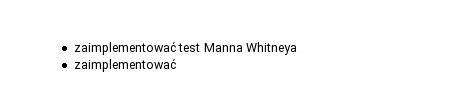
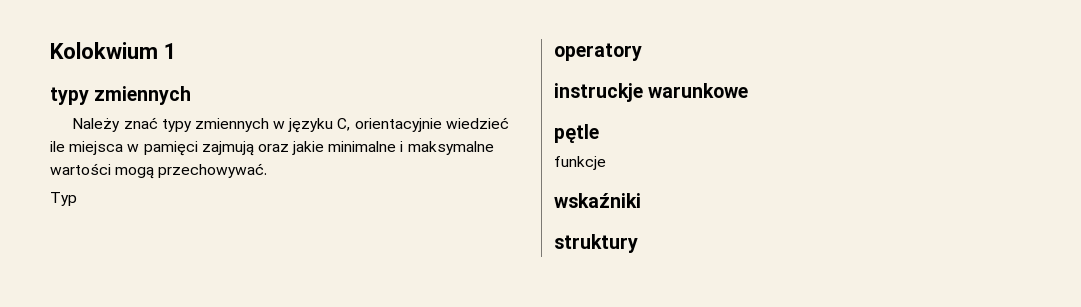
[73,41,297,55] [73,58,176,72] zaimplementować test Manna Whitneya // zaimplementować -> [50,42,177,59] [50,86,192,105] [72,117,509,133] [50,141,494,156] [50,163,268,179] [50,192,77,206] [554,43,642,61] [554,83,749,102] [554,124,599,143] [554,156,606,170] [554,193,641,208] [554,234,638,253] Kolokwium 1 // typy zmiennych // Należy znać typy zmiennych w języku C, orientacyjnie wiedzieć ile miejsca w pamięci zajmują oraz jakie minimalne i maksymalne wartości mogą przechowywać. // Typ // operatory // instruckje warunkowe // pętle // funkcje // wskaźniki // struktury

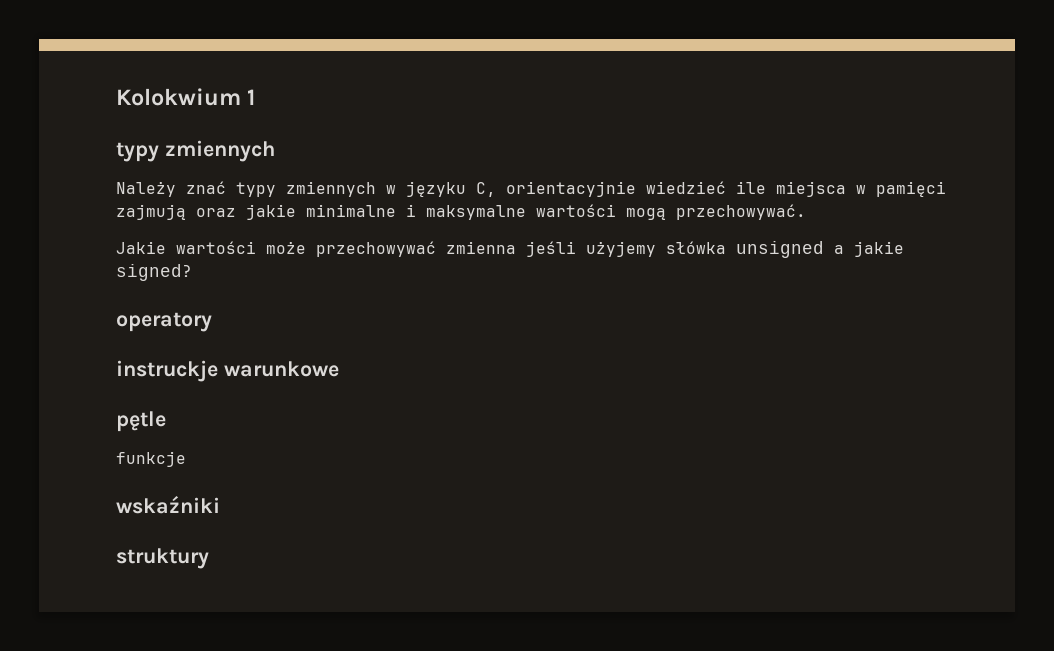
[50,192,77,206] Typ -> [116,241,904,258] [116,264,192,281] Jakie wartości może przechowywać zmienna jeśli użyjemy słówka unsigned a jakie signed?

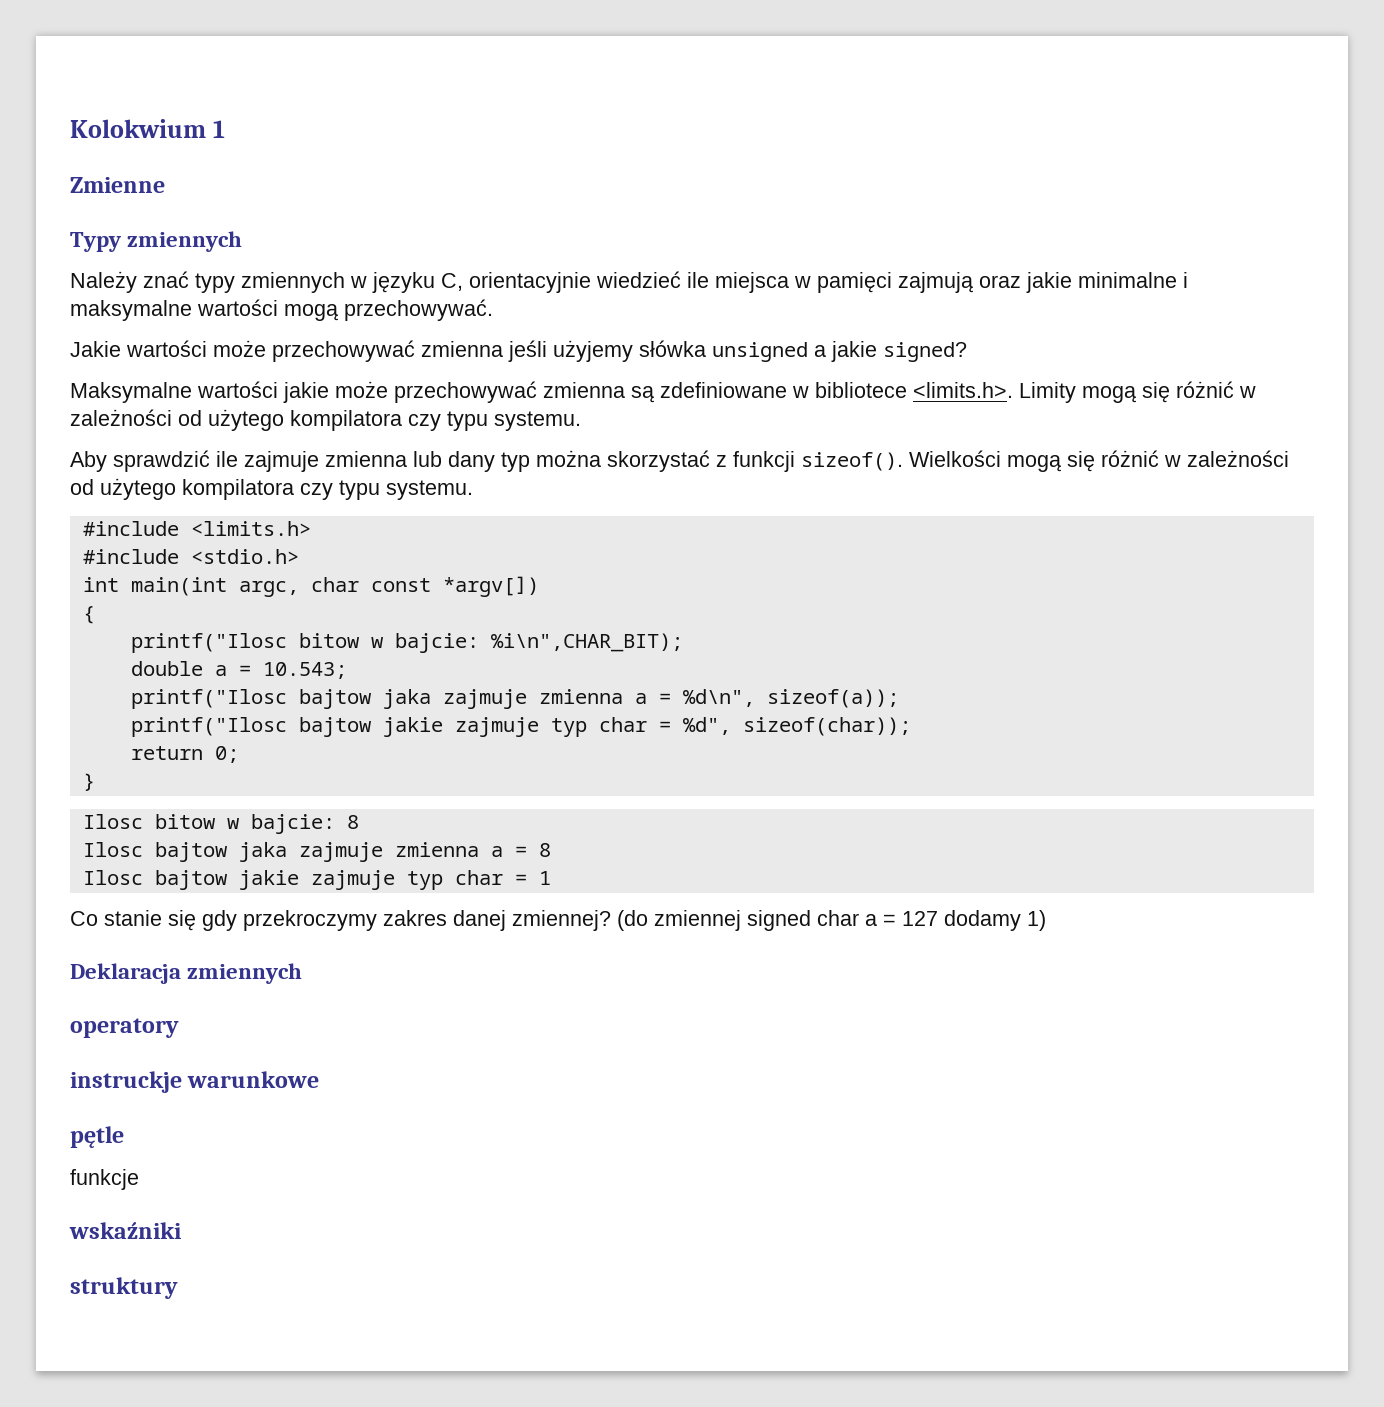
[116,142,159,162] typy -> [70,177,165,193] [70,232,121,252] Zmienne // Typy
(192, 272) none -> [70,381,1256,403] [70,409,581,431] [70,450,1289,472] [70,478,473,500] [82,521,311,536] [82,549,299,564] [82,576,539,597] [82,606,95,624] [130,633,683,653] [130,661,347,679] [130,689,899,709] [130,717,911,737] [130,746,239,763] [82,773,95,791] [82,814,359,834] [82,842,551,862] [82,870,551,890] [70,910,1046,931] [70,963,303,984] // Maksymalne wartości jakie może przechowywać zmienna są zdefiniowane w bibliotece <limits.h>. Limity mogą się różnić w zależności od użytego kompilatora czy typu systemu. // Aby sprawdzić ile zajmuje zmienna lub dany typ można skorzystać z funkcji sizeof(). Wielkości mogą się różnić w zależności od użytego kompilatora czy typu systemu. // #include <limits.h> // #include <stdio.h> // int main(int argc, char const *argv[]) // { // printf("Ilosc bitow w bajcie: %i\n",CHAR_BIT); // double a = 10.543; // printf("Ilosc bajtow jaka zajmuje zmienna a = %d\n", sizeof(a)); // printf("Ilosc bajtow jakie zajmuje typ char = %d", sizeof(char)); // return 0; // } // Ilosc bitow w bajcie: 8 // Ilosc bajtow jaka zajmuje zmienna a = 8 // Ilosc bajtow jakie zajmuje typ char = 1 // Co stanie się gdy przekroczymy zakres danej zmiennej? (do zmiennej signed char a = 127 dodamy 1) // Deklaracja zmiennych

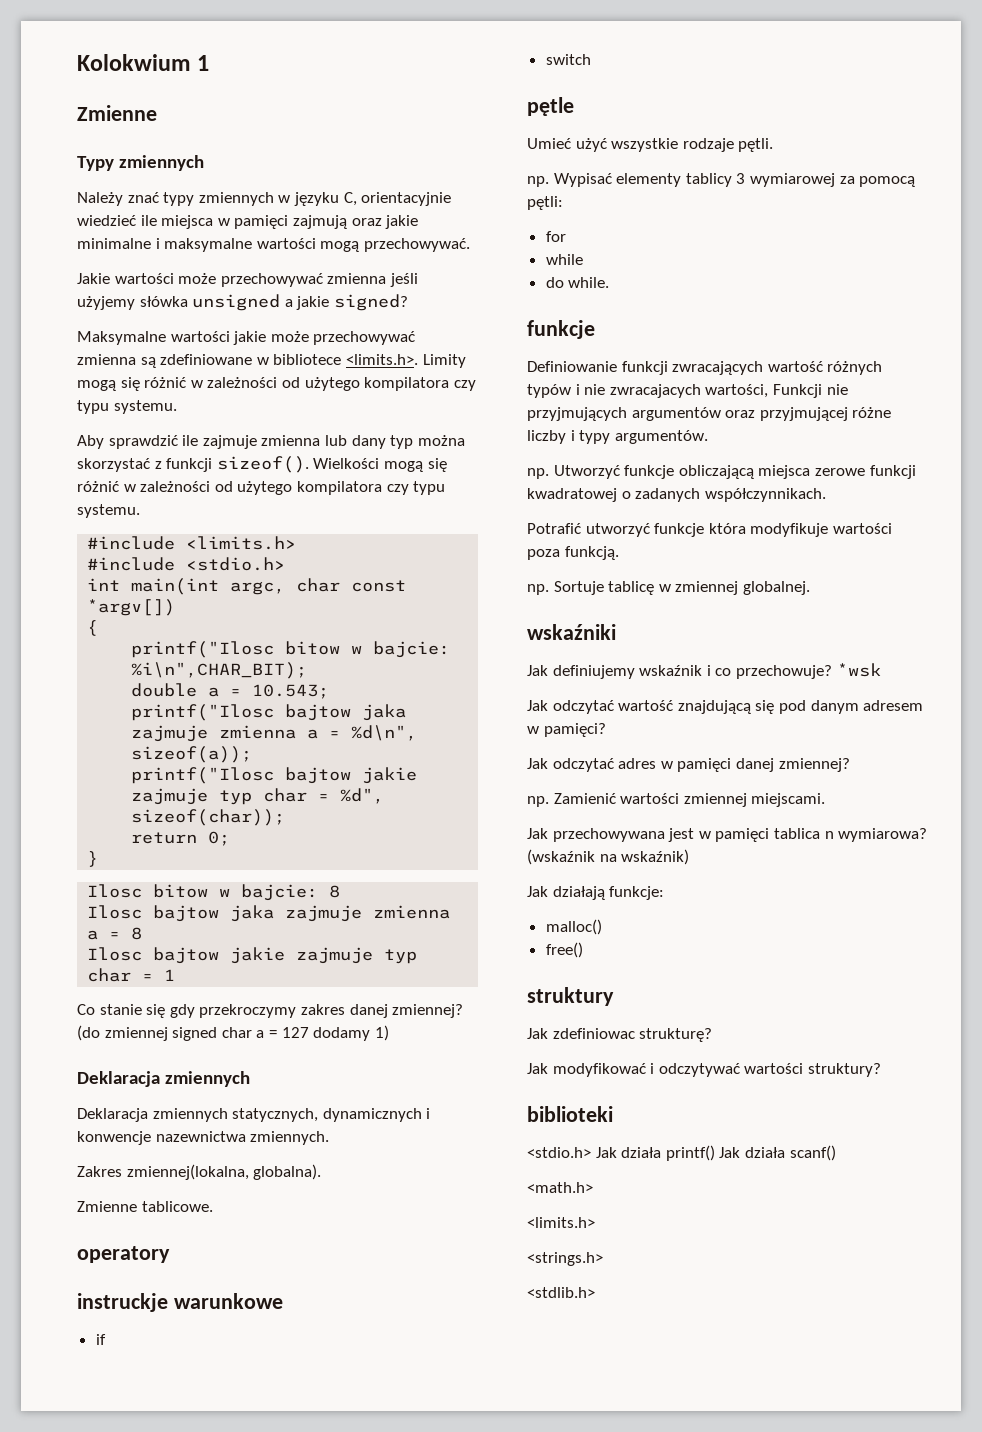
(303, 973) none -> [77,1108,431,1122] [77,1131,330,1145] [77,1164,322,1180] [77,1201,213,1212] // Deklaracja zmiennych statycznych, dynamicznych i konwencje nazewnictwa zmiennych. // Zakres zmiennej(lokalna, globalna). // Zmienne tablicowe.
(320, 1079) none -> [95,1334,106,1345] [545,54,591,65] // if // switch
[70,1169,139,1190] [69,1222,182,1239] [70,1277,178,1299] funkcje // wskaźniki // struktury -> [527,138,774,152] [527,173,916,187] [527,196,563,210] [545,231,566,242] [545,254,583,265] [545,277,610,288] [527,320,595,339] [527,361,883,375] [527,384,848,398] [527,407,892,421] [527,430,708,444] [527,465,916,479] [527,488,826,502] [527,523,892,537] [527,546,619,560] [527,581,810,595] [527,624,616,640] [527,663,881,679] [527,700,924,714] [527,723,606,737] [527,758,850,772] [527,793,826,807] [527,828,928,842] [527,849,690,865] [527,886,665,900] [545,919,602,935] [545,942,583,958] [527,987,614,1006] [527,1028,713,1042] [527,1063,881,1077] [527,1106,613,1122] [527,1145,836,1161] [527,1182,593,1193] [527,1217,595,1228] [527,1252,603,1266] [527,1287,595,1298] Umieć użyć wszystkie rodzaje pętli. // np. Wypisać elementy tablicy 3 wymiarowej za pomocą pętli: // for // while // do while. // funkcje // Definiowanie funkcji zwracających wartość różnych typów i nie zwracajacych wartości, Funkcji nie przyjmujących argumentów oraz przyjmującej różne liczby i typy argumentów. // np. Utworzyć funkcje obliczającą miejsca zerowe funkcji kwadratowej o zadanych współczynnikach. // Potrafić utworzyć funkcje która modyfikuje wartości poza funkcją. // np. Sortuje tablicę w zmiennej globalnej. // wskaźniki // Jak definiujemy wskaźnik i co przechowuje? *wsk // Jak odczytać wartość znajdującą się pod danym adresem w pamięci? // Jak odczytać adres w pamięci danej zmiennej? // np. Zamienić wartości zmiennej miejscami. // Jak przechowywana jest w pamięci tablica n wymiarowa? (wskaźnik na wskaźnik) // Jak działają funkcje: // malloc() // free() // struktury // Jak zdefiniowac strukturę? // Jak modyfikować i odczytywać wartości struktury? // biblioteki // <stdio.h> Jak działa printf() Jak działa scanf() // <math.h> // <limits.h> // <strings.h> // <stdlib.h>

